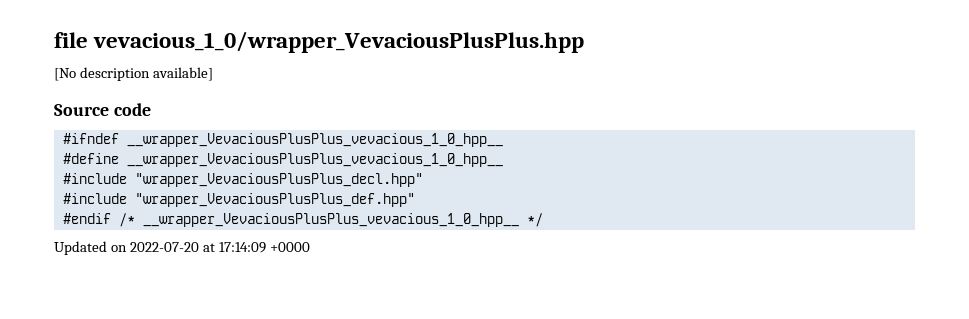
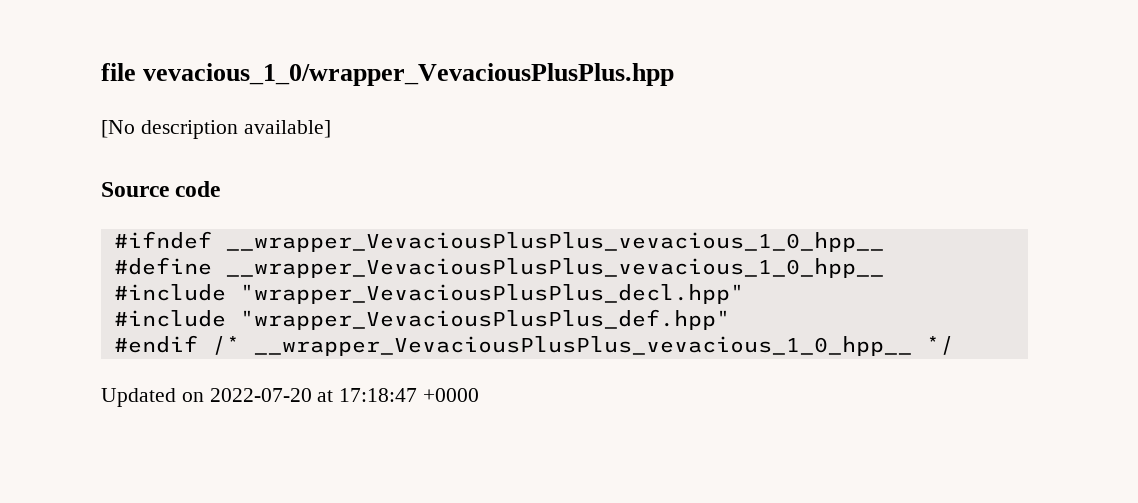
[218,242,266,253] 17:14:09 -> [339,388,418,402] 17:18:47

